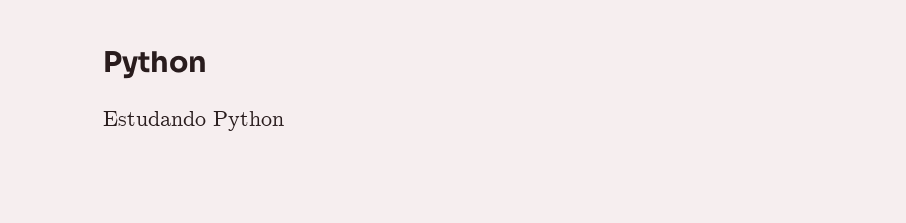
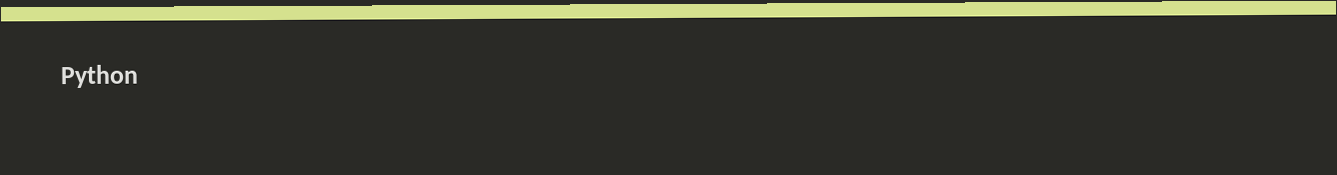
[103,51,207,79] [103,111,284,131] Python // Estudando Python -> [60,64,138,89] Python

